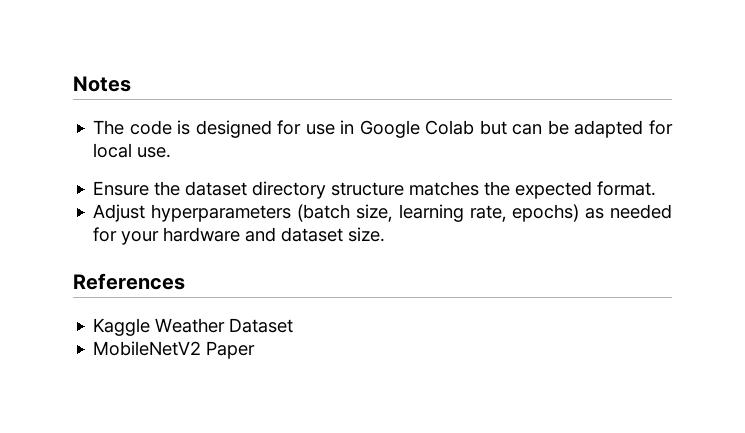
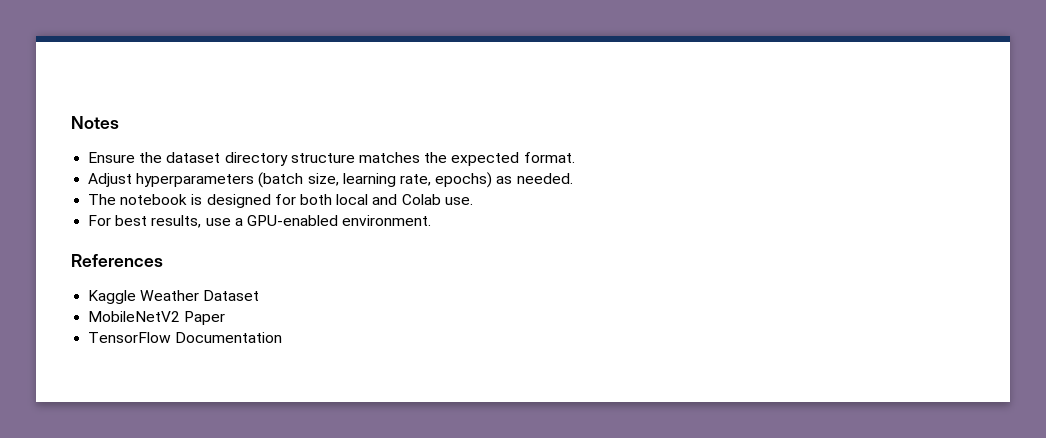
[93,120,673,138] [93,143,172,158] // The code is designed for use in Google Colab but can be adapted for local use. -> (119, 122) none
[610,204,672,219] [93,227,386,245] needed for your hardware and dataset size. -> [516,173,573,184] [88,194,473,208] [88,215,432,228] needed. // The notebook is designed for both local and Colab use. // For best results, use a GPU-enabled environment.
(256, 350) none -> [88,332,283,343] // TensorFlow Documentation

